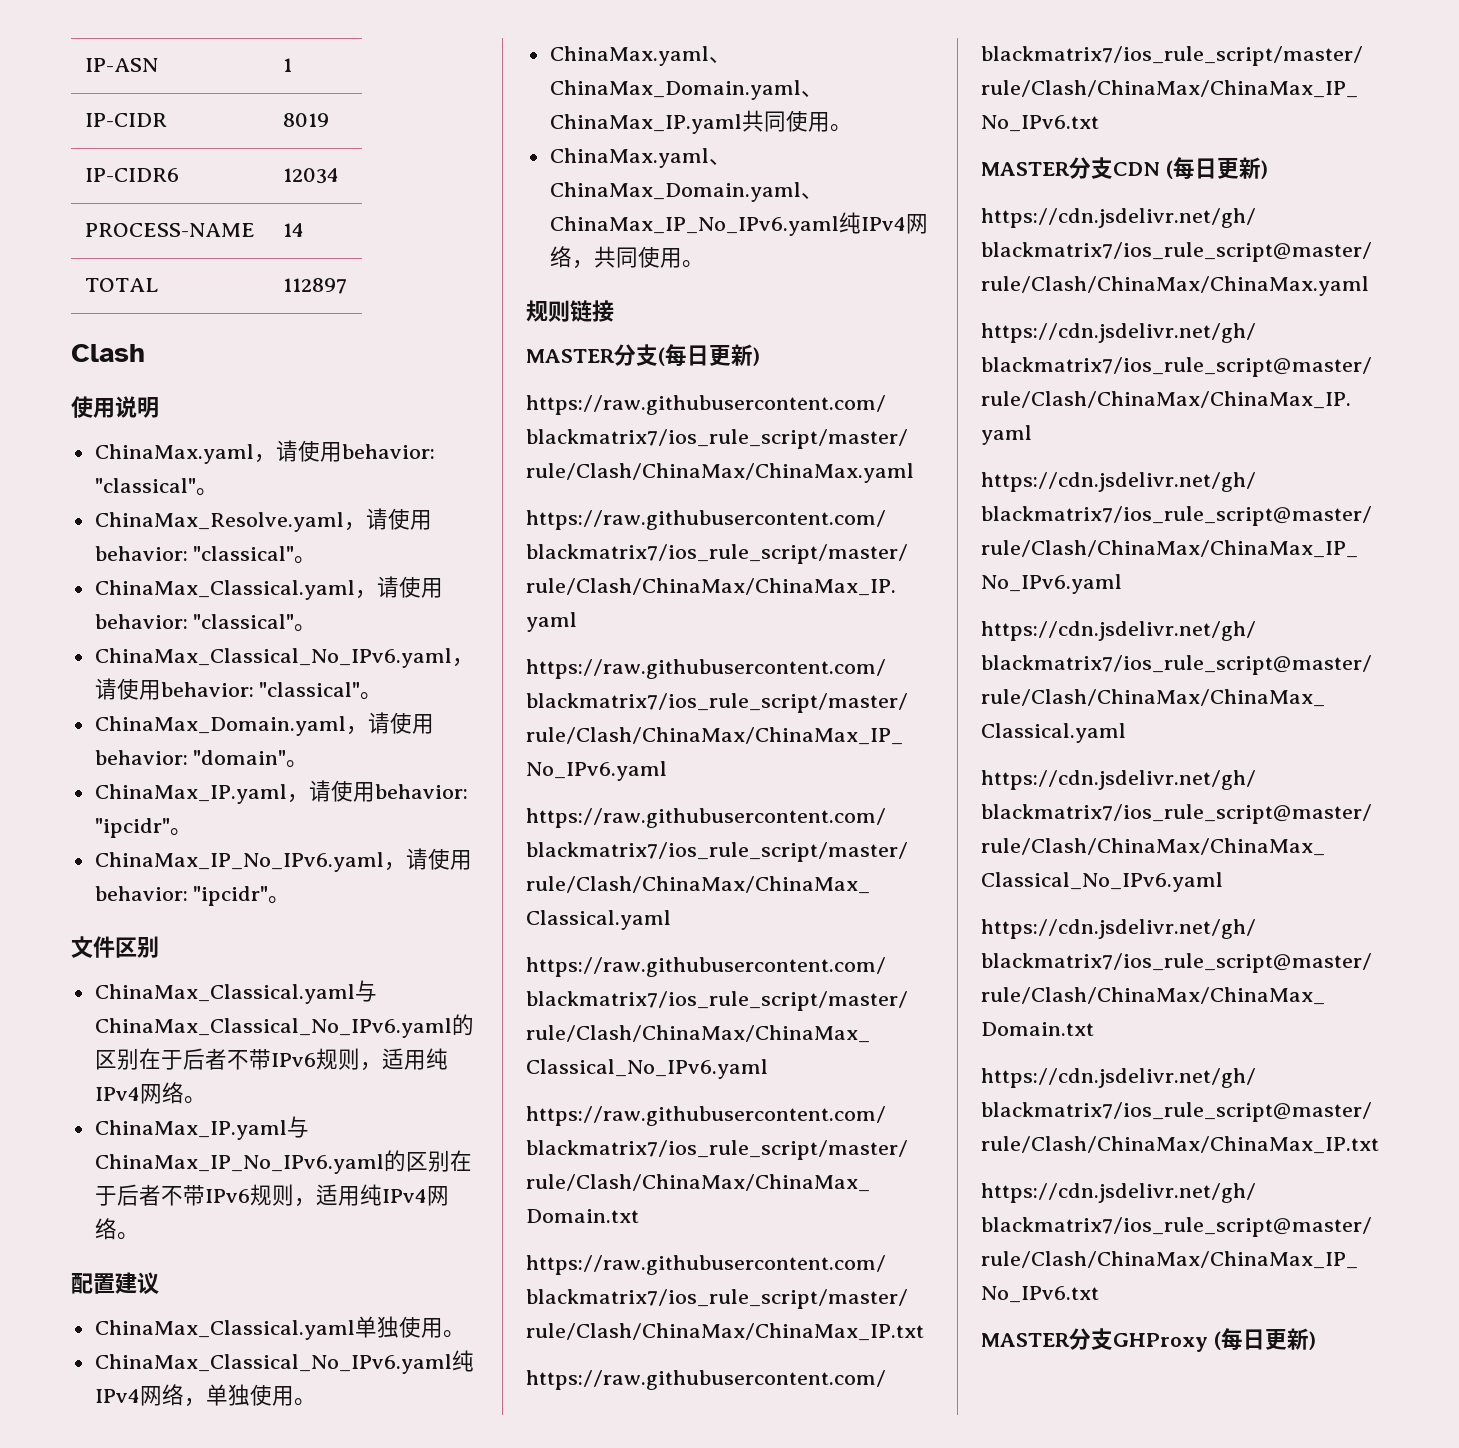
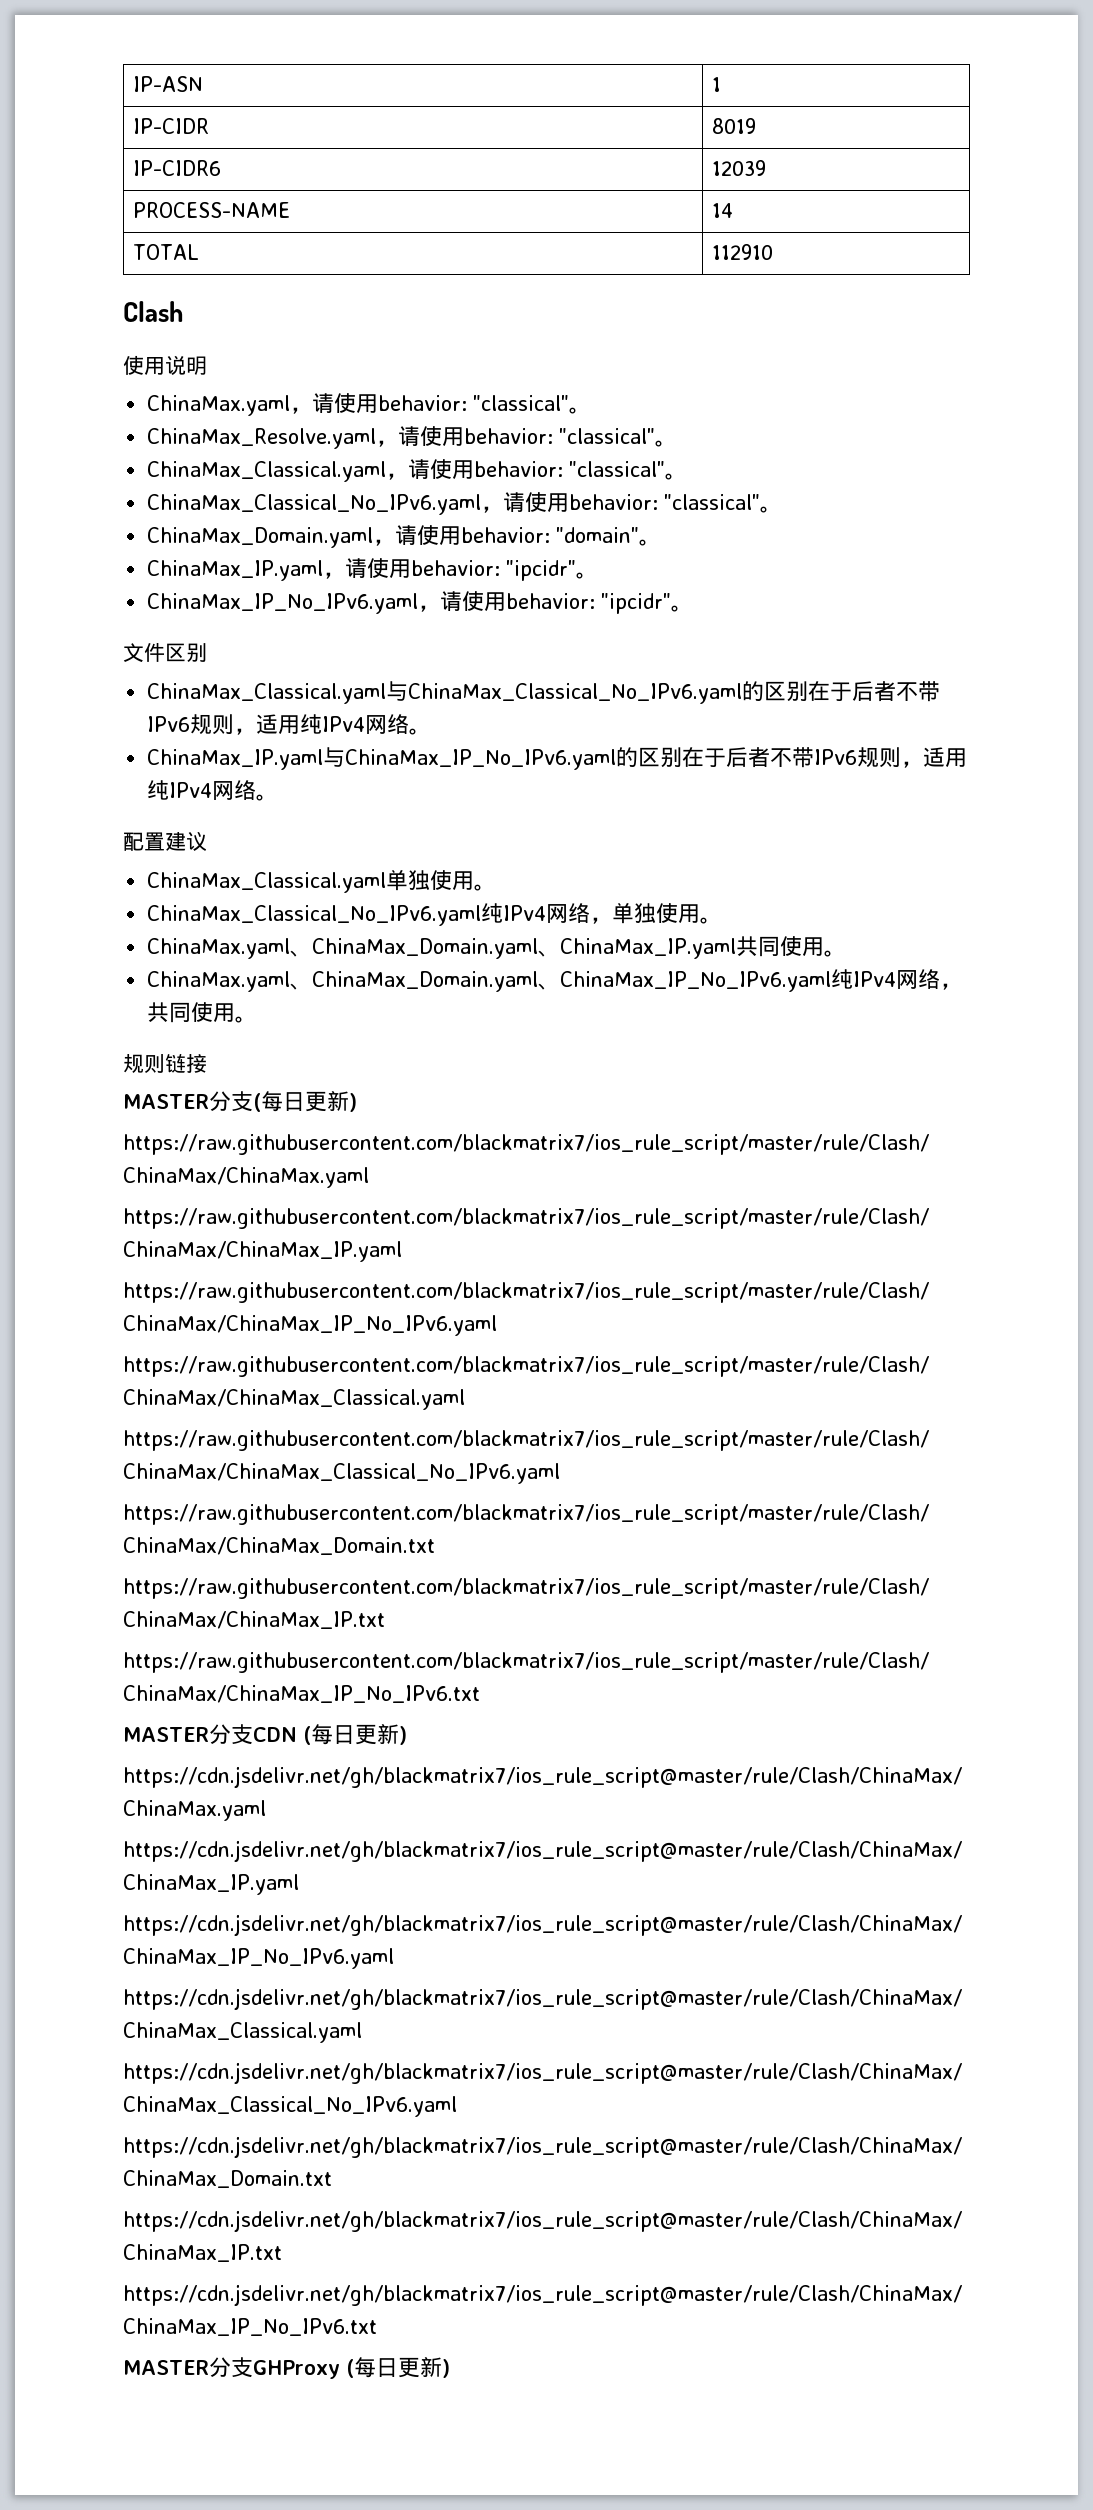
[282,168,339,184] 12034 -> [711,160,766,176] 12039
[282,278,347,294] 112897 -> [711,244,773,260] 112910

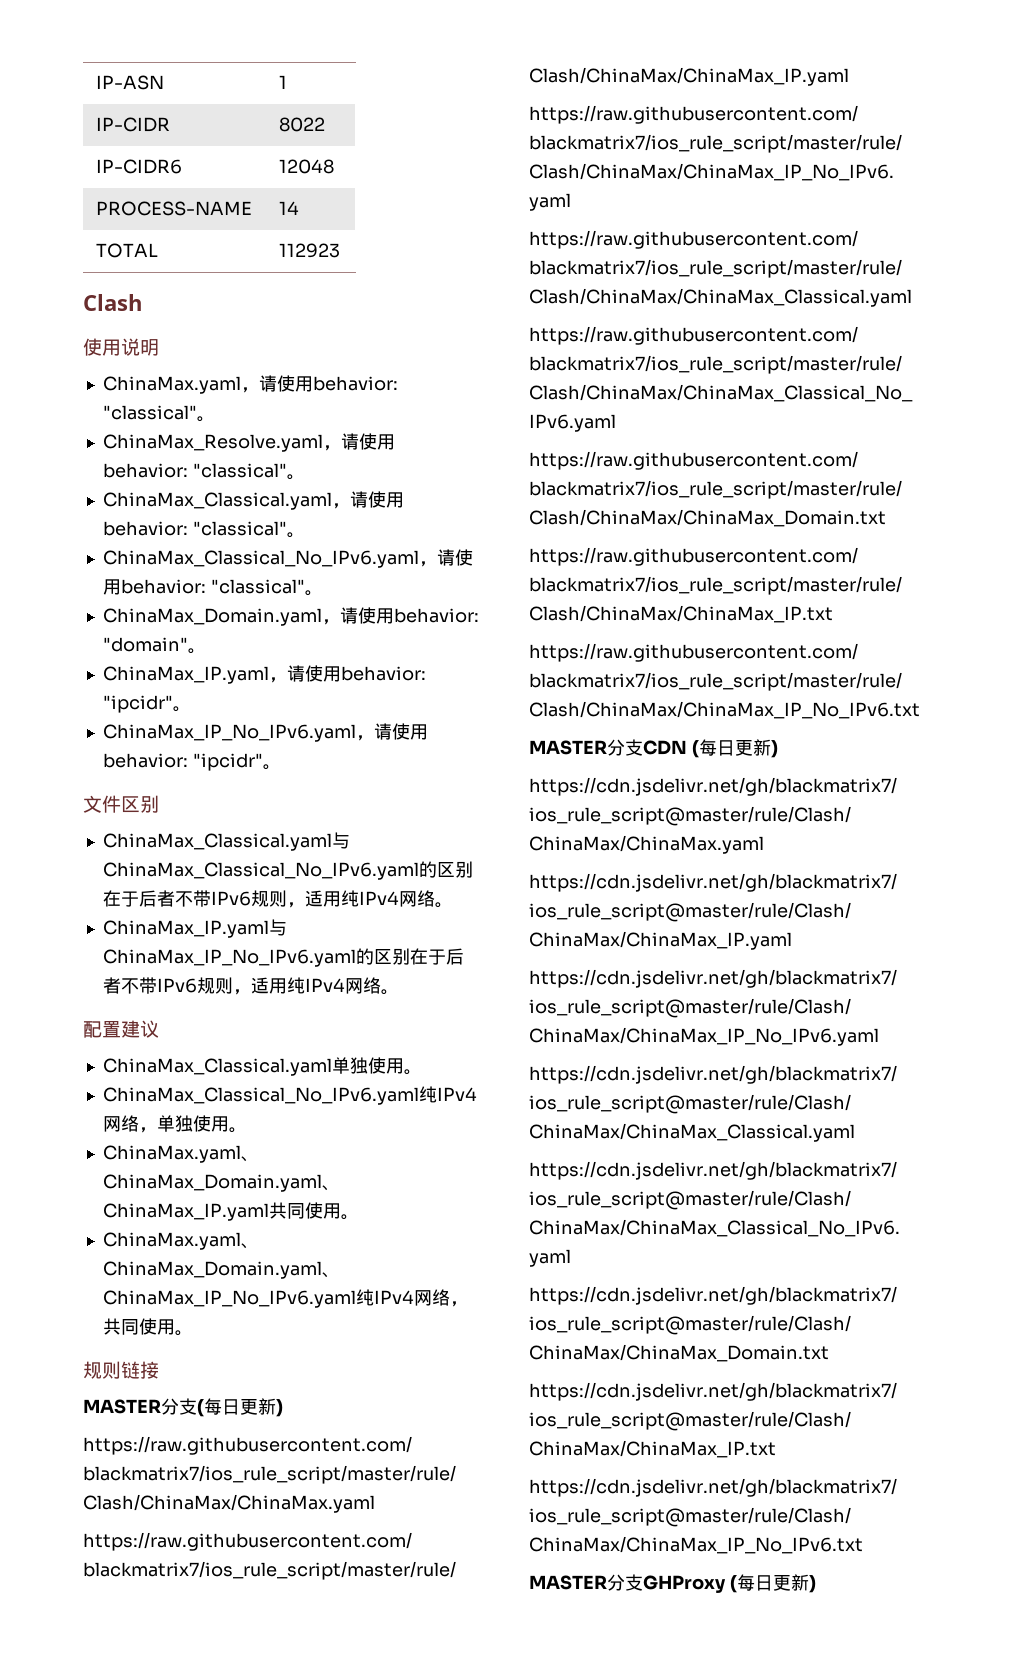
[711,118,756,134] 8019 -> [279,117,326,132] 8022
[711,160,766,176] 12039 -> [279,159,335,174] 12048
[711,244,773,260] 112910 -> [279,243,341,258] 112923

